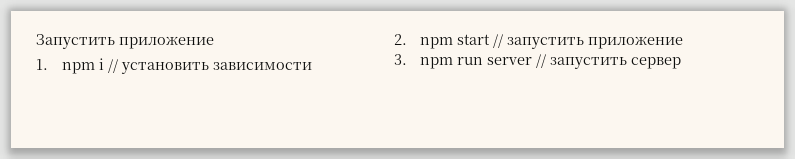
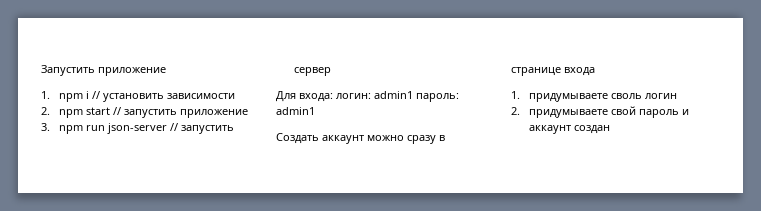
[486,57,532,65] server -> [107,123,168,134] json-server
(681, 63) none -> [276,91,459,102] [276,107,315,115] [276,133,445,144] [511,67,595,76] [511,91,678,102] [511,106,690,118] [529,125,611,134] // Для входа: логин: admin1 пароль: admin1 // Создать аккаунт можно сразу в странице входа // 1. придумываете своль логин // 2. придумываете свой пароль и аккаунт создан

